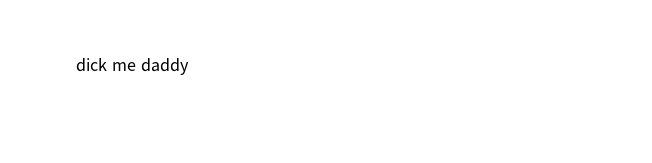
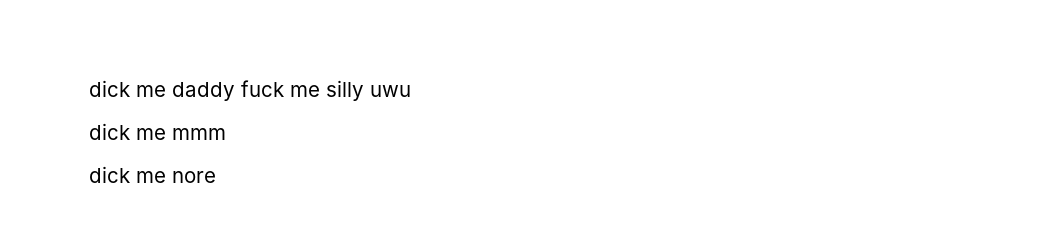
(189, 66) none -> [241,80,411,101] [89,123,226,140] [89,166,216,183] fuck me silly uwu // dick me mmm // dick me nore

